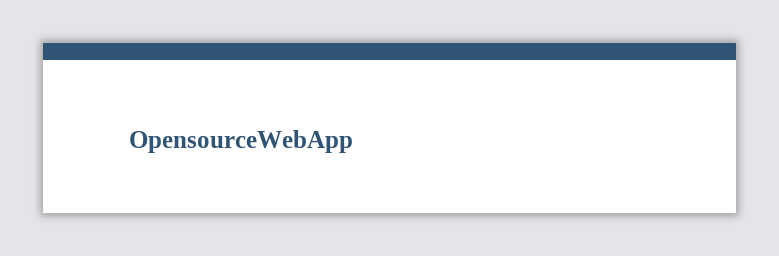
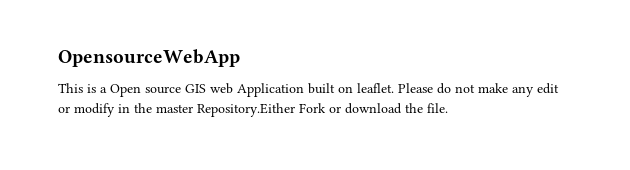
(353, 141) none -> [58,83,559,97] [58,103,448,117] // This is a Open source GIS web Application built on leaflet. Please do not make any edit or modify in the master Repository.Either Fork or download the file.

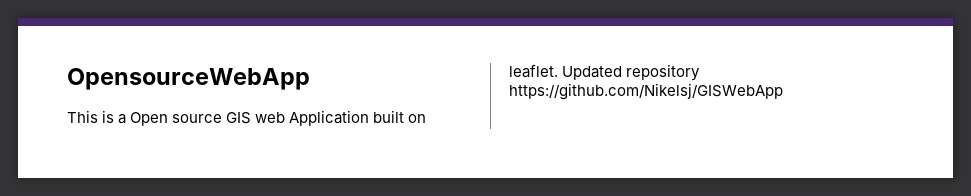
[398,83,559,97] [58,103,448,117] Please do not make any edit or modify in the master Repository.Either Fork or download the file. -> [562,64,701,81] [509,83,783,100] Updated repository https://github.com/Nikelsj/GISWebApp

